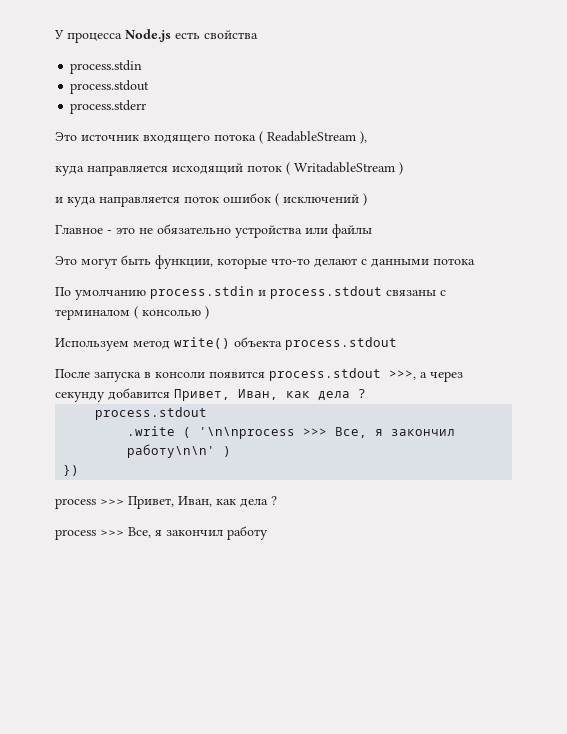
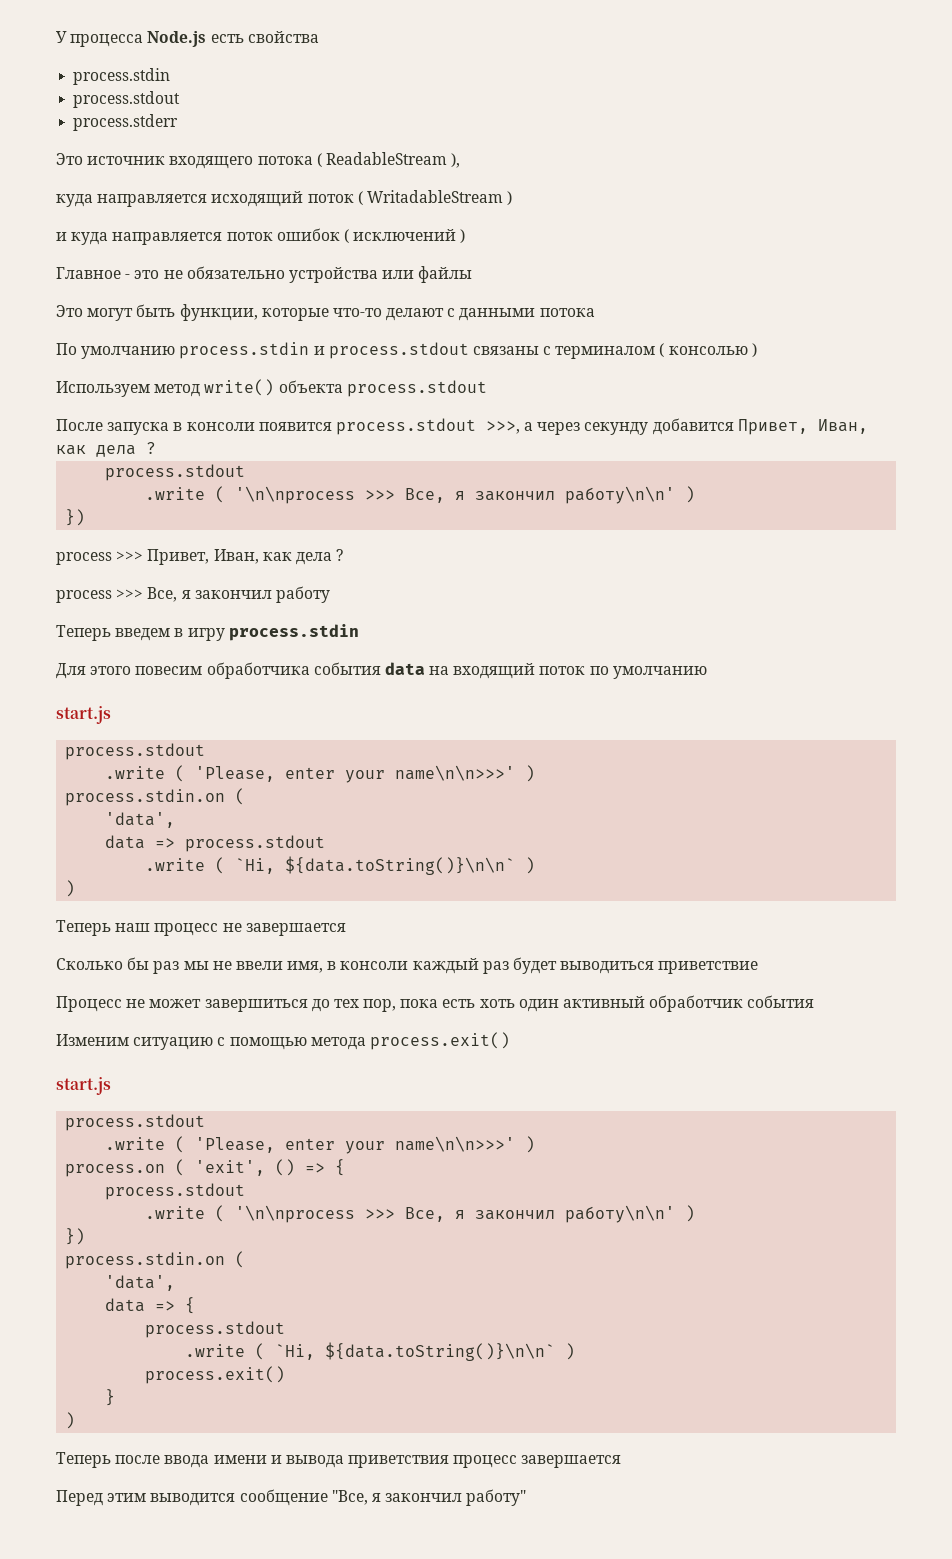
(268, 533) none -> [56,624,359,641] [56,662,707,679] [56,706,111,724] [65,743,206,760] [105,765,536,783] [65,788,246,806] [105,812,176,828] [105,835,326,852] [145,856,536,875] [65,880,76,897] [56,920,346,936] [56,957,759,974] [56,995,815,1012] [56,1032,510,1050] [56,1077,111,1095] [65,1114,206,1131] [105,1136,536,1154] [65,1159,346,1177] [105,1183,246,1200] [145,1205,696,1223] [65,1228,86,1245] [65,1251,246,1269] [105,1275,176,1291] [105,1297,196,1314] [145,1321,286,1338] [185,1342,576,1361] [145,1366,286,1384] [105,1389,116,1406] [65,1412,76,1429] [56,1452,622,1468] [56,1489,527,1506] // Теперь введем в игру process.stdin // Для этого повесим обработчика события data на входящий поток по умолчанию // start.js // process.stdout // .write ( 'Please, enter your name\n\n>>>' ) // process.stdin.on ( // 'data', // data => process.stdout // .write ( `Hi, ${data.toString()}\n\n` ) // ) // Теперь наш процесс не завершается // Сколько бы раз мы не ввели имя, в консоли каждый раз будет выводиться приветствие // Процесс не может завершиться до тех пор, пока есть хоть один активный обработчик события // Изменим ситуацию с помощью метода process.exit() // start.js // process.stdout // .write ( 'Please, enter your name\n\n>>>' ) // process.on ( 'exit', () => { // process.stdout // .write ( '\n\nprocess >>> Все, я закончил работу\n\n' ) // }) // process.stdin.on ( // 'data', // data => { // process.stdout // .write ( `Hi, ${data.toString()}\n\n` ) // process.exit() // } // ) // Теперь после ввода имени и вывода приветствия процесс завершается // Перед этим выводится сообщение "Все, я закончил работу"

